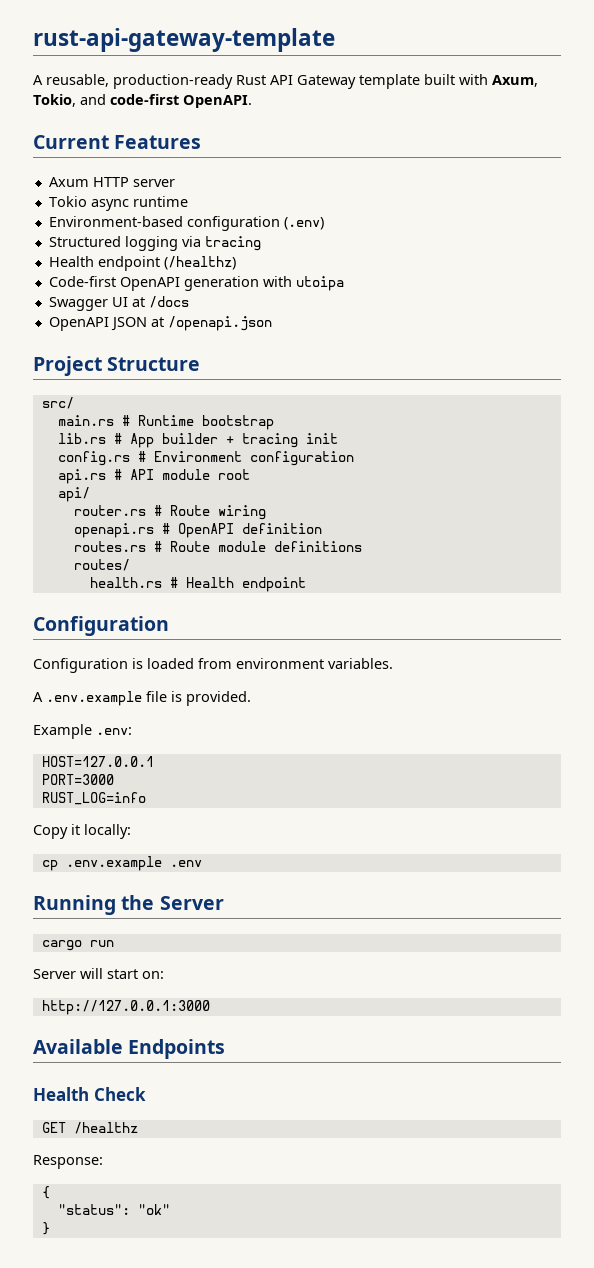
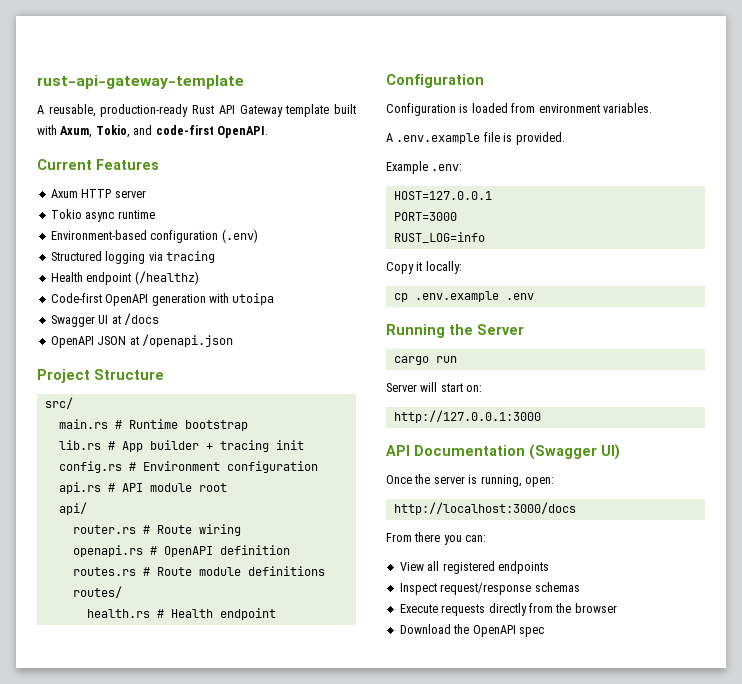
[33,1039,226,1059] [33,1087,146,1101] [41,1122,138,1134] [33,1155,103,1169] [41,1186,50,1199] [57,1204,170,1215] [41,1222,50,1235] Available Endpoints // Health Check // GET /healthz // Response: // { // "status": "ok" // } -> [386,444,620,460] [386,474,554,487] [393,502,576,515] [386,532,487,545] [399,561,549,574] [399,582,580,595] [399,603,617,616] [399,624,544,637] API Documentation (Swagger UI) // Once the server is running, open: // http://localhost:3000/docs // From there you can: // View all registered endpoints // Inspect request/response schemas // Execute requests directly from the browser // Download the OpenAPI spec

